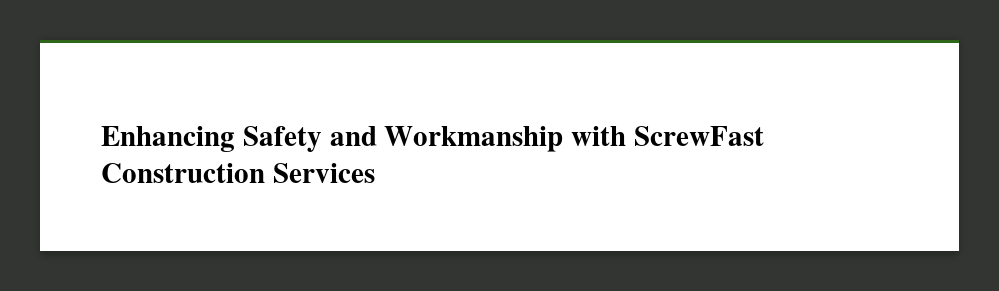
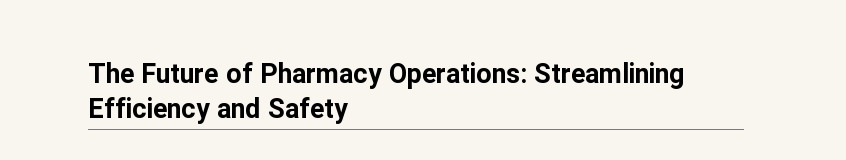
[101,126,765,152] [101,163,375,183] Enhancing Safety and Workmanship with ScrewFast Construction Services -> [88,62,685,89] [88,97,348,124] The Future of Pharmacy Operations: Streamlining Efficiency and Safety

